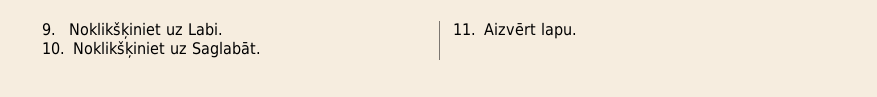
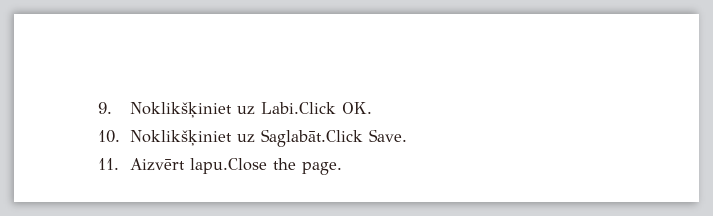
[188,22,224,36] Labi. -> [261,102,373,114] Labi.Click OK.
[192,41,261,58] Saglabāt. -> [261,129,408,147] Saglabāt.Click Save.
[541,22,577,39] lapu. -> [190,158,343,175] lapu.Close the page.

